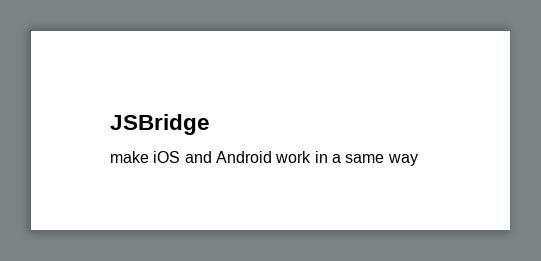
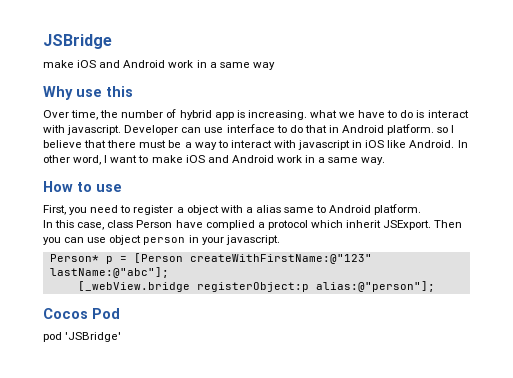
(418, 160) none -> [43,86,133,100] [43,109,469,120] [43,124,455,135] [43,140,468,150] [43,155,386,165] [43,181,122,192] [43,204,422,215] [43,220,463,230] [43,235,280,245] [49,253,372,264] [49,267,169,278] [77,281,435,292] [43,308,120,319] [43,332,122,342] // Why use this // Over time, the number of hybrid app is increasing. what we have to do is interact with javascript. Developer can use interface to do that in Android platform. so I believe that there must be a way to interact with javascript in iOS like Android. In other word, I want to make iOS and Android work in a same way. // How to use // First, you need to register a object with a alias same to Android platform. // In this case, class Person have complied a protocol which inherit JSExport. Then you can use object person in your javascript. // Person* p = [Person createWithFirstName:@"123" lastName:@"abc"]; // [_webView.bridge registerObject:p alias:@"person"]; // Cocos Pod // pod 'JSBridge'

